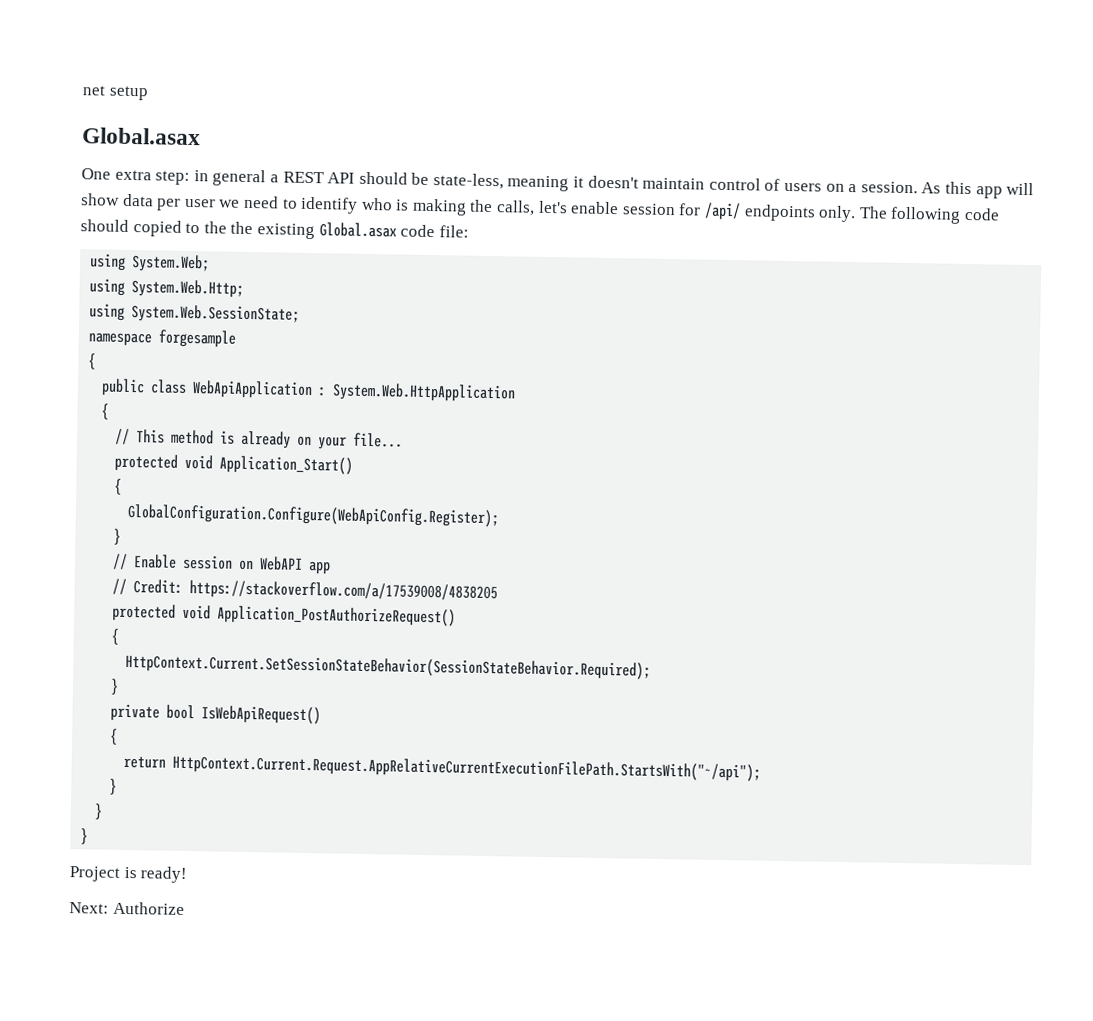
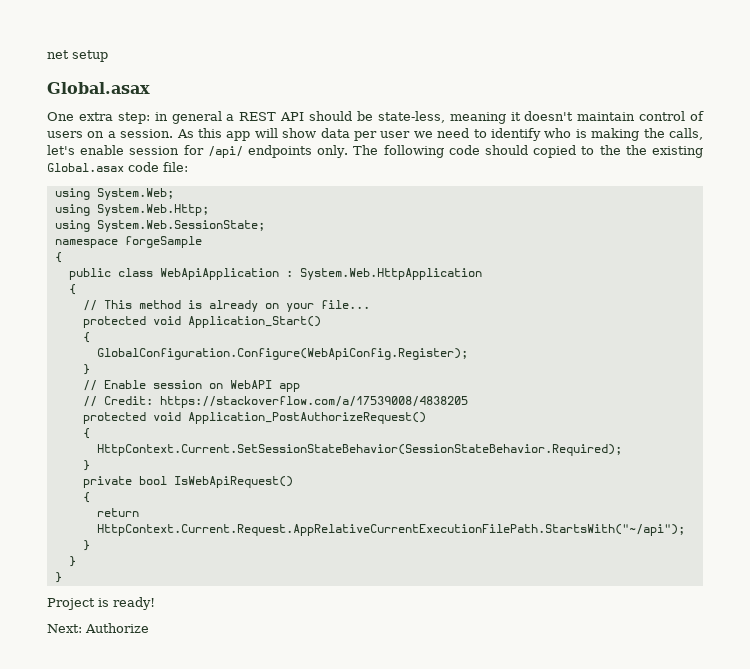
[158,329,237,348] forgesample -> [124,236,202,248] forgeSample

